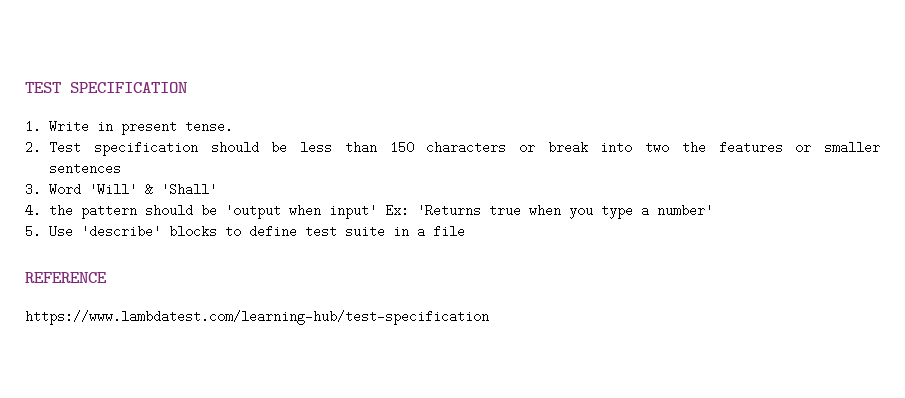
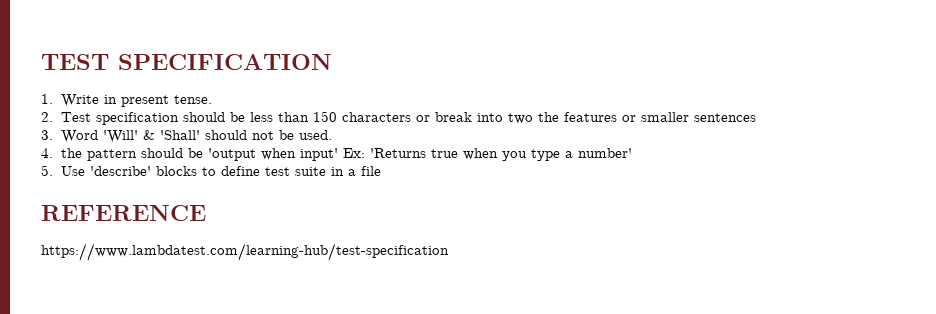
(218, 189) none -> [204,130,332,140] should not be used.

